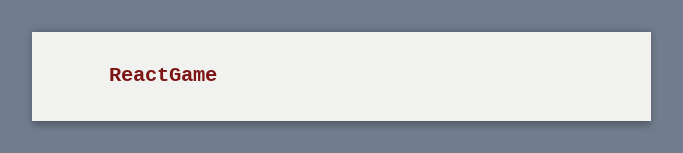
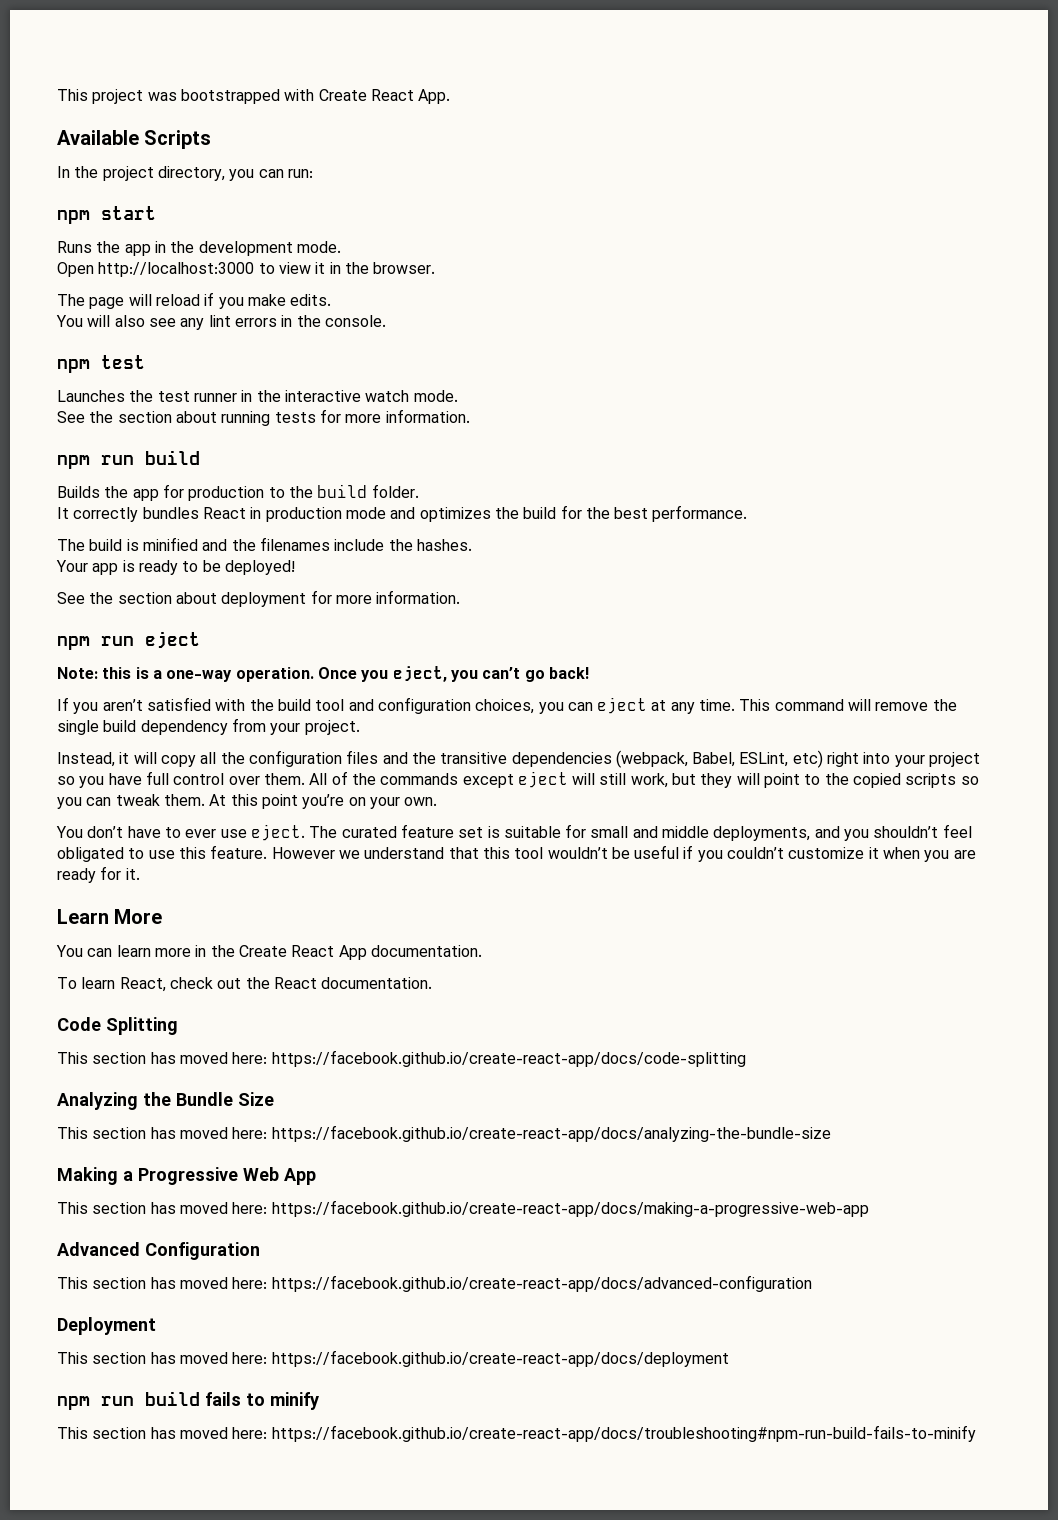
[109,68,217,81] ReactGame -> [57,89,451,104] [57,130,212,149] [57,166,313,181] [57,206,156,224] [57,241,341,256] [57,262,436,277] [57,292,332,309] [56,315,386,330] [57,355,145,373] [57,390,458,402] [57,409,470,426] [57,450,200,469] [57,484,419,501] [57,505,748,522] [57,537,472,551] [56,560,295,575] [57,590,461,607] [57,631,200,650] [57,666,589,682] [57,697,957,714] [57,718,360,735] [57,750,981,768] [57,771,979,788] [57,794,438,809] [56,824,972,841] [57,845,976,862] [57,866,140,883] [57,909,163,924] [56,945,482,960] [57,977,433,992] [57,1017,178,1035] [57,1050,746,1067] [57,1092,274,1110] [57,1125,831,1142] [57,1167,316,1185] [57,1200,869,1217] [57,1242,260,1260] [57,1275,812,1292] [57,1317,156,1335] [57,1350,729,1367] [57,1391,319,1410] [57,1425,976,1442] This project was bootstrapped with Create React App. // Available Scripts // In the project directory, you can run: // npm start // Runs the app in the development mode. // Open http://localhost:3000 to view it in the browser. // The page will reload if you make edits. // You will also see any lint errors in the console. // npm test // Launches the test runner in the interactive watch mode. // See the section about running tests for more information. // npm run build // Builds the app for production to the build folder. // It correctly bundles React in production mode and optimizes the build for the best performance. // The build is minified and the filenames include the hashes. // Your app is ready to be deployed! // See the section about deployment for more information. // npm run eject // Note: this is a one-way operation. Once you eject, you can’t go back! // If you aren’t satisfied with the build tool and configuration choices, you can eject at any time. This command will remove the single build dependency from your project. // Instead, it will copy all the configuration files and the transitive dependencies (webpack, Babel, ESLint, etc) right into your project so you have full control over them. All of the commands except eject will still work, but they will point to the copied scripts so you can tweak them. At this point you’re on your own. // You don’t have to ever use eject. The curated feature set is suitable for small and middle deployments, and you shouldn’t feel obligated to use this feature. However we understand that this tool wouldn’t be useful if you couldn’t customize it when you are ready for it. // Learn More // You can learn more in the Create React App documentation. // To learn React, check out the React documentation. // Code Splitting // This section has moved here: https://facebook.github.io/create-react-app/docs/code-splitting // Analyzing the Bundle Size // This section has moved here: https://facebook.github.io/create-react-app/docs/analyzing-the-bundle-size // Making a Progressive Web App // This section has moved here: https://facebook.github.io/create-react-app/docs/making-a-progressive-web-app // Advanced Configuration // This section has moved here: https://facebook.github.io/create-react-app/docs/advanced-configuration // Deployment // This section has moved here: https://facebook.github.io/create-react-app/docs/deployment // npm run build fails to minify // This section has moved here: https://facebook.github.io/create-react-app/docs/troubleshooting#npm-run-build-fails-to-minify

